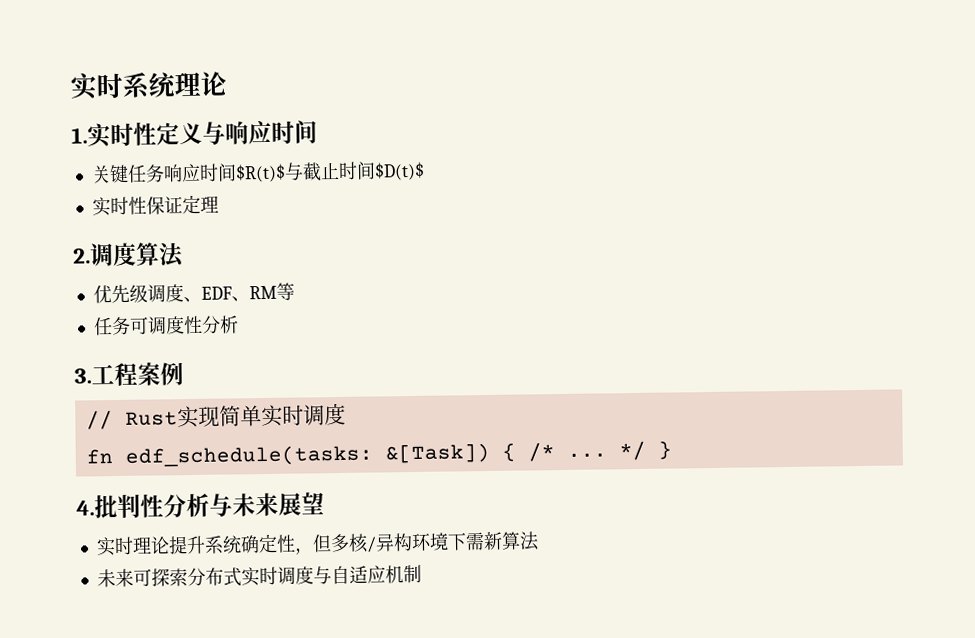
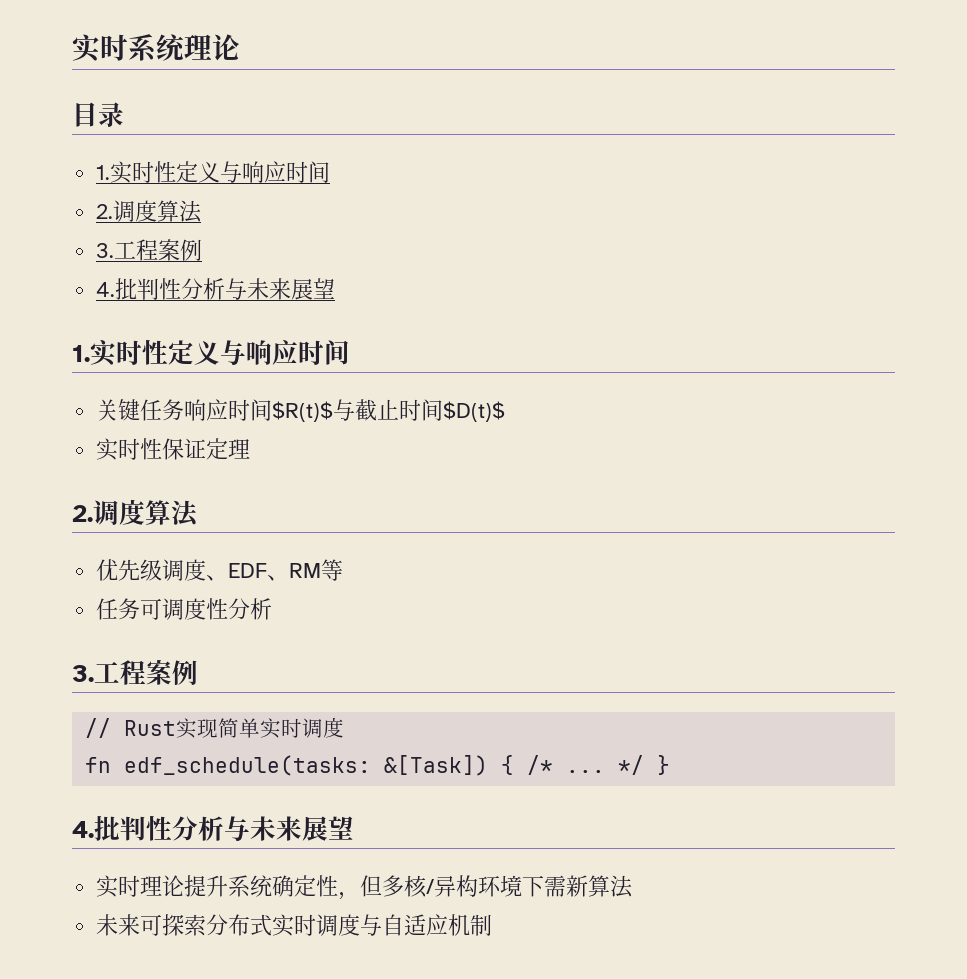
(227, 84) none -> [72,102,124,127] [96,161,331,184] [96,200,203,223] [96,239,203,261] [96,278,336,300] // 目录 // 1.实时性定义与响应时间 // 2.调度算法 // 3.工程案例 // 4.批判性分析与未来展望

